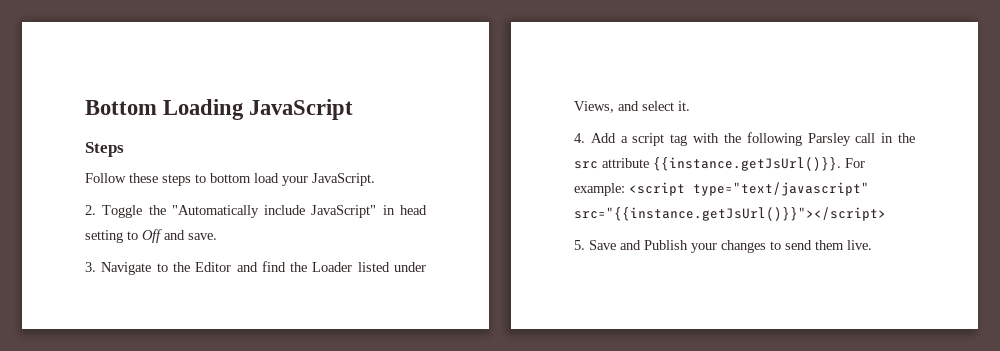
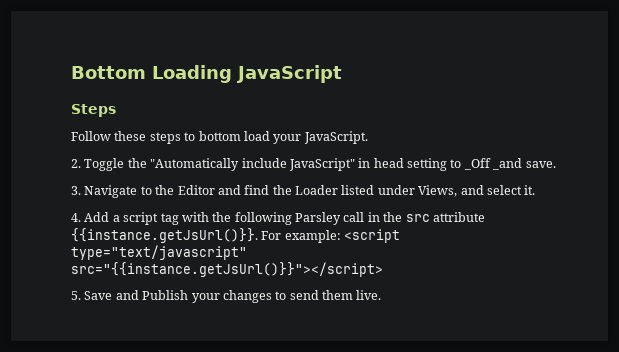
[142,229,185,243] Off and -> [463,158,523,170] _Off _and

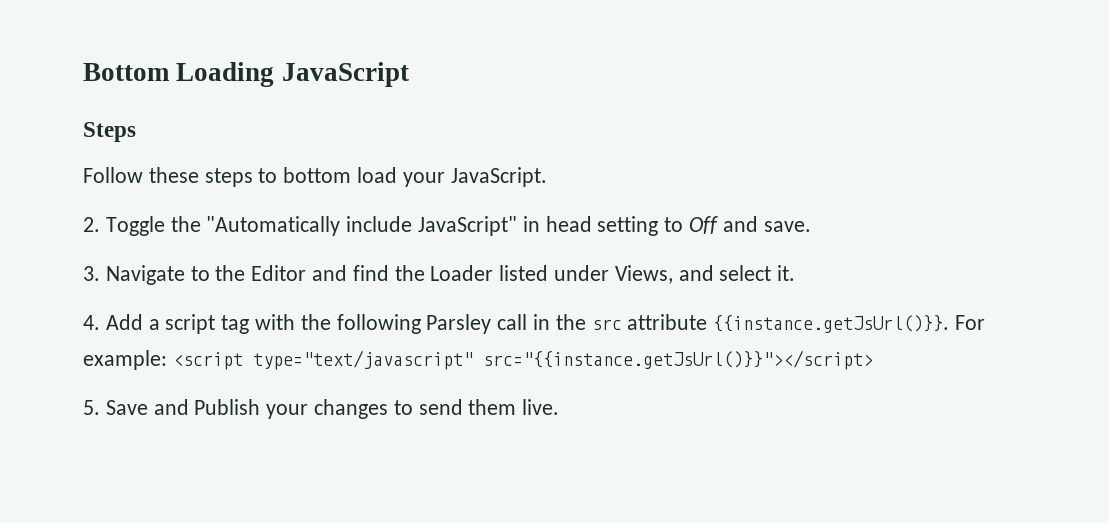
[463,158,523,170] _Off _and -> [689,216,758,234] Off and

